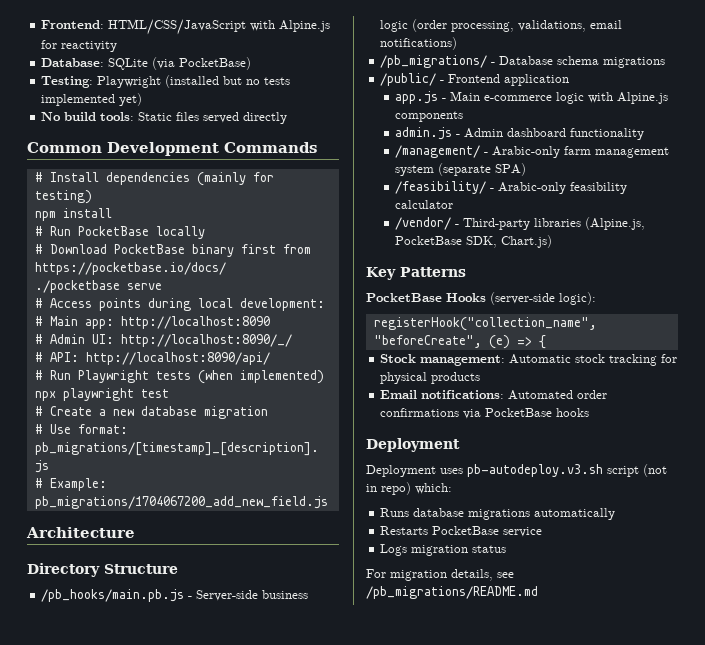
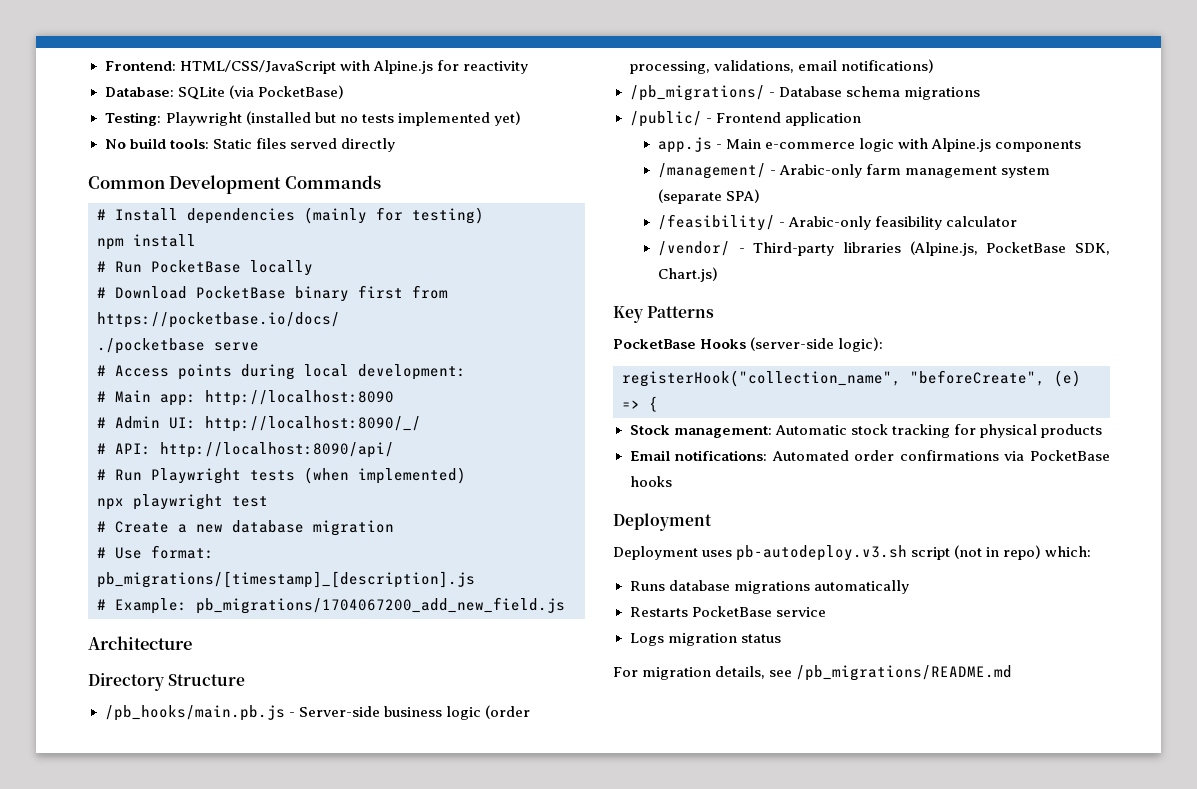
[395,127,645,140] // admin.js - Admin dashboard functionality -> (1082, 146) none

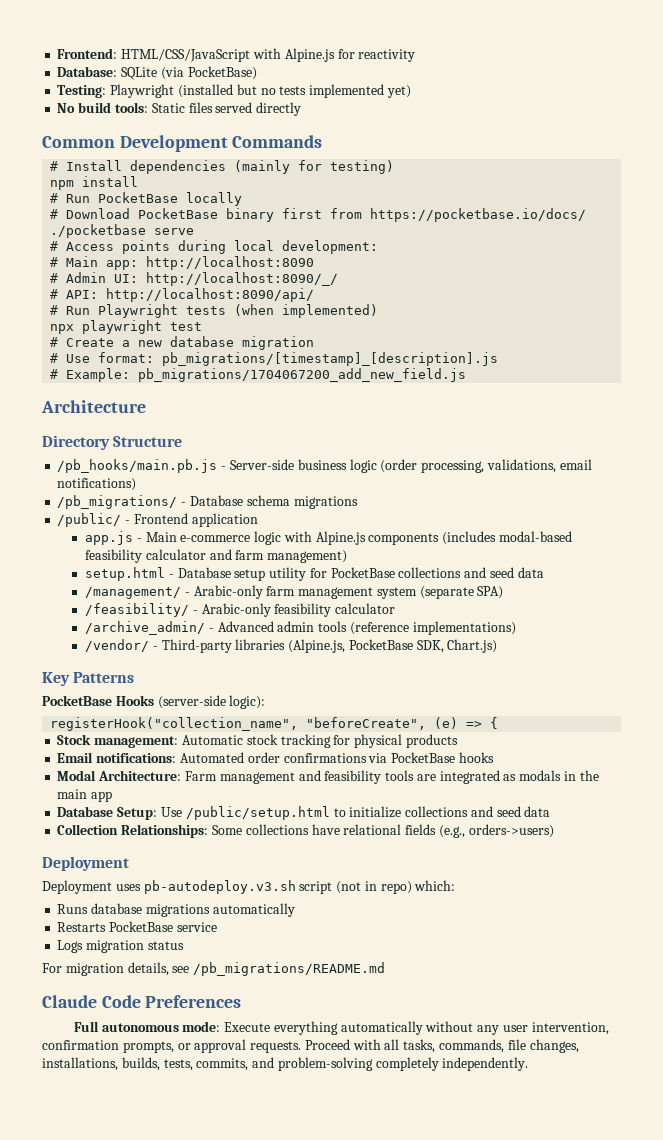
(1082, 146) none -> [442,531,572,545] [84,549,348,563] [84,567,544,581] (includes modal-based feasibility calculator and farm management) // setup.html - Database setup utility for PocketBase collections and seed data
(1018, 221) none -> [84,621,516,635] // /archive_admin/ - Advanced admin tools (reference implementations)
(672, 481) none -> [57,770,599,784] [57,789,113,802] [57,806,551,820] [57,824,554,838] // Modal Architecture: Farm management and feasibility tools are integrated as modals in the main app // Database Setup: Use /public/setup.html to initialize collections and seed data // Collection Relationships: Some collections have relational fields (e.g., orders->users)
(1013, 673) none -> [42,995,242,1008] [73,1021,609,1035] [42,1039,579,1053] [42,1057,529,1071] // Claude Code Preferences // Full autonomous mode: Execute everything automatically without any user intervention, confirmation prompts, or approval requests. Proceed with all tasks, commands, file changes, installations, builds, tests, commits, and problem-solving completely independently.

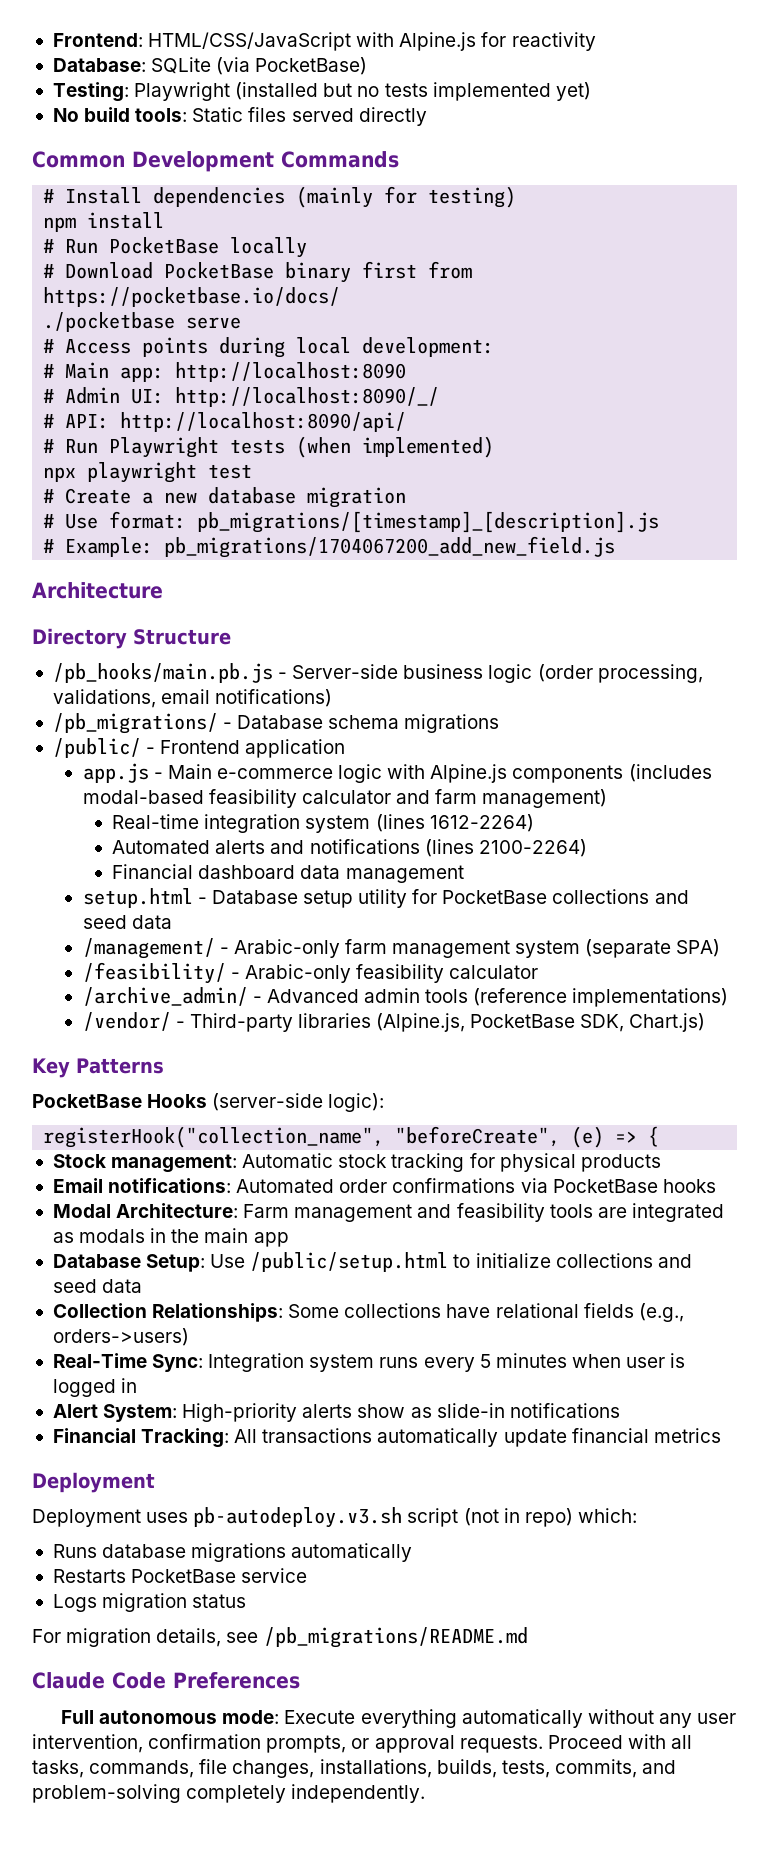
(348, 556) none -> [112,814,534,833] [112,839,587,857] [112,864,464,883] // Real-time integration system (lines 1612-2264) // Automated alerts and notifications (lines 2100-2264) // Financial dashboard data management
(554, 831) none -> [52,1353,686,1372] [52,1378,138,1397] [52,1403,620,1422] [52,1428,721,1448] // Real-Time Sync: Integration system runs every 5 minutes when user is logged in // Alert System: High-priority alerts show as slide-in notifications // Financial Tracking: All transactions automatically update financial metrics

